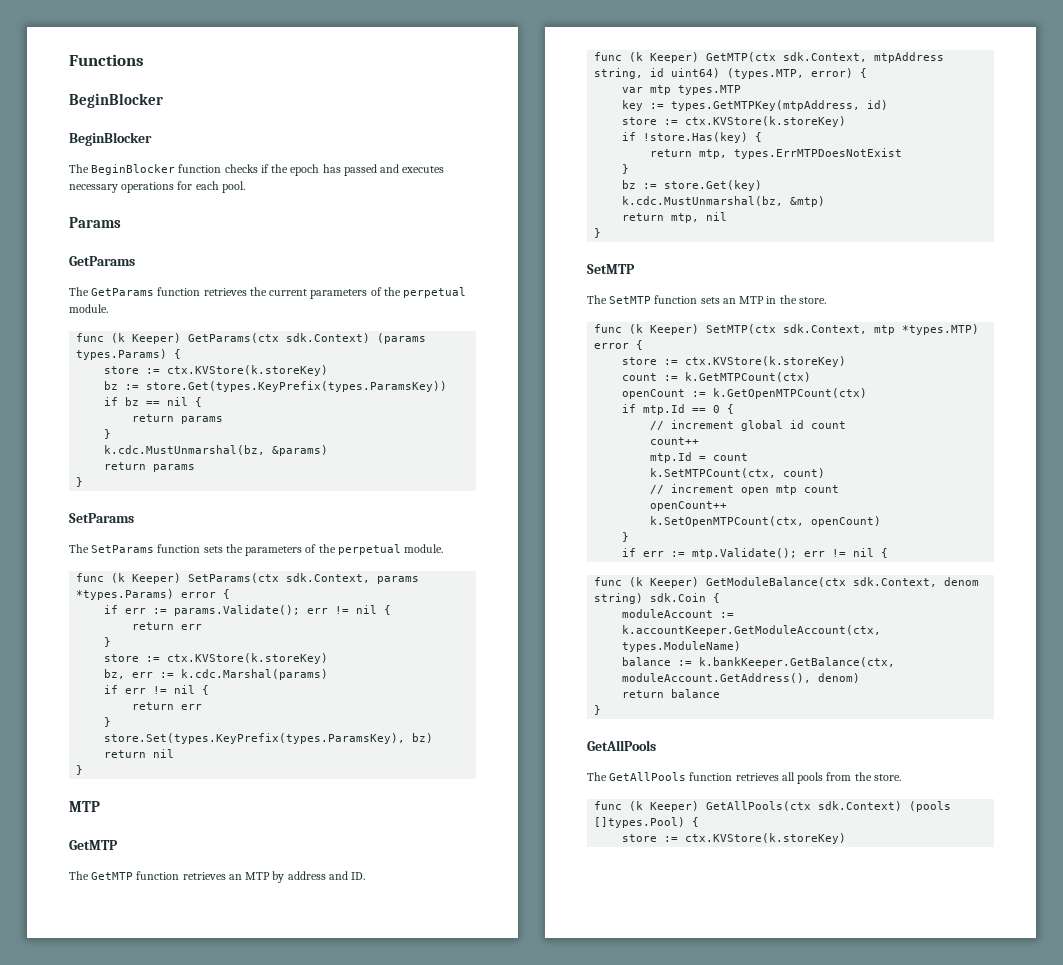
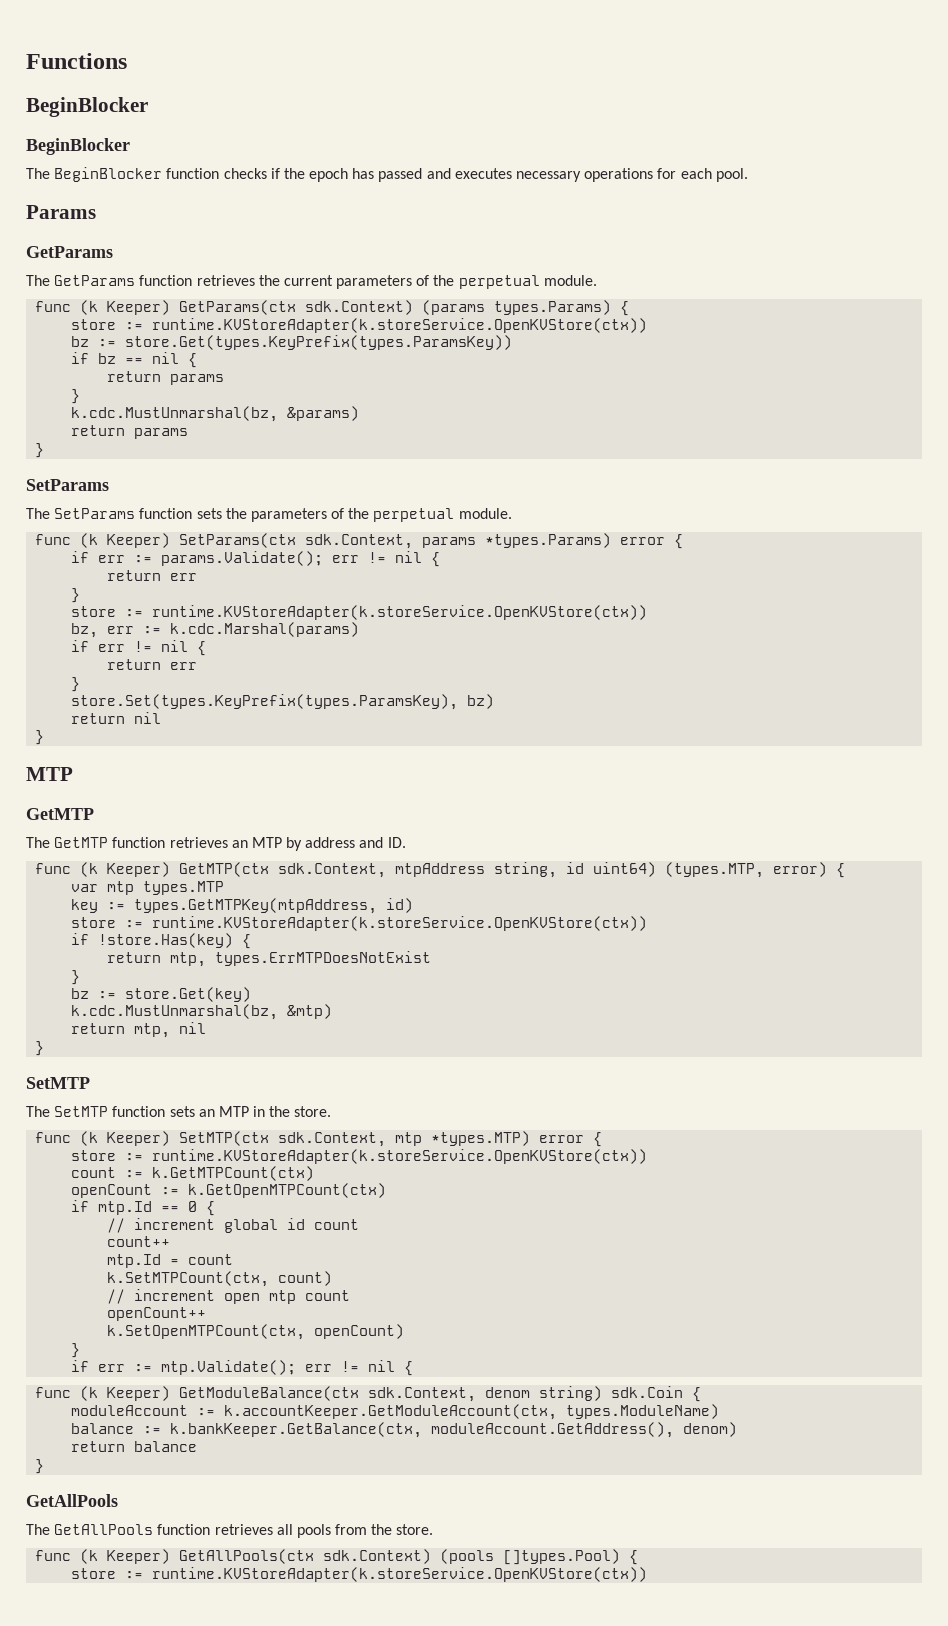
[167,365,329,376] ctx.KVStore(k.storeKey) -> [152,318,648,333] runtime.KVStoreAdapter(k.storeService.OpenKVStore(ctx))
[167,653,329,664] ctx.KVStore(k.storeKey) -> [152,605,648,620] runtime.KVStoreAdapter(k.storeService.OpenKVStore(ctx))
[685,116,847,127] ctx.KVStore(k.storeKey) -> [152,916,648,931] runtime.KVStoreAdapter(k.storeService.OpenKVStore(ctx))
[685,356,847,367] ctx.KVStore(k.storeKey) -> [152,1149,648,1164] runtime.KVStoreAdapter(k.storeService.OpenKVStore(ctx))
[685,833,847,844] ctx.KVStore(k.storeKey) -> [152,1567,648,1582] runtime.KVStoreAdapter(k.storeService.OpenKVStore(ctx))

